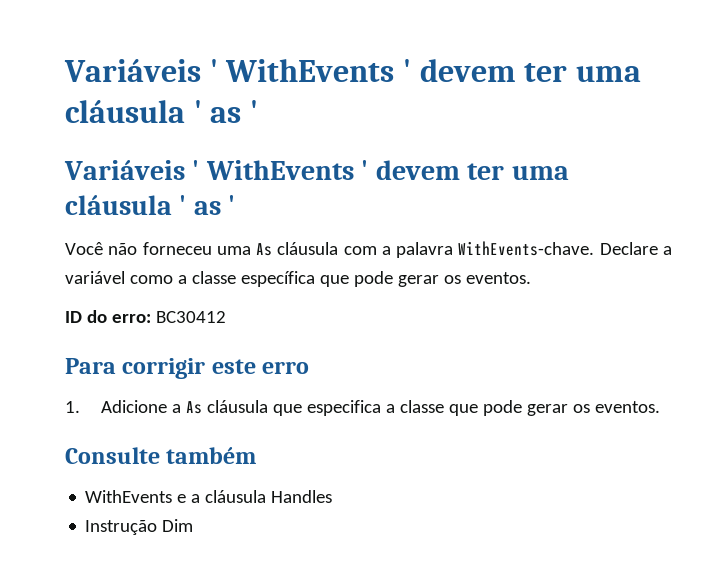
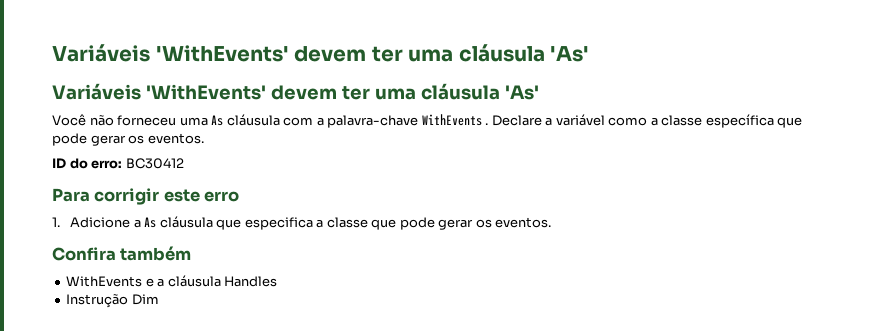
[64,59,641,82] [65,100,258,123] [64,160,569,180] [65,195,236,215] Variáveis ' WithEvents ' devem ter uma cláusula ' as ' // Variáveis ' WithEvents ' devem ter uma cláusula ' as ' -> [52,44,590,62] [52,83,539,100] Variáveis 'WithEvents' devem ter uma cláusula 'As' // Variáveis 'WithEvents' devem ter uma cláusula 'As'
[396,241,595,258] palavra WithEvents-chave. -> [327,114,489,128] palavra-chave WithEvents .
[65,447,160,464] Consulte -> [52,247,116,261] Confira

